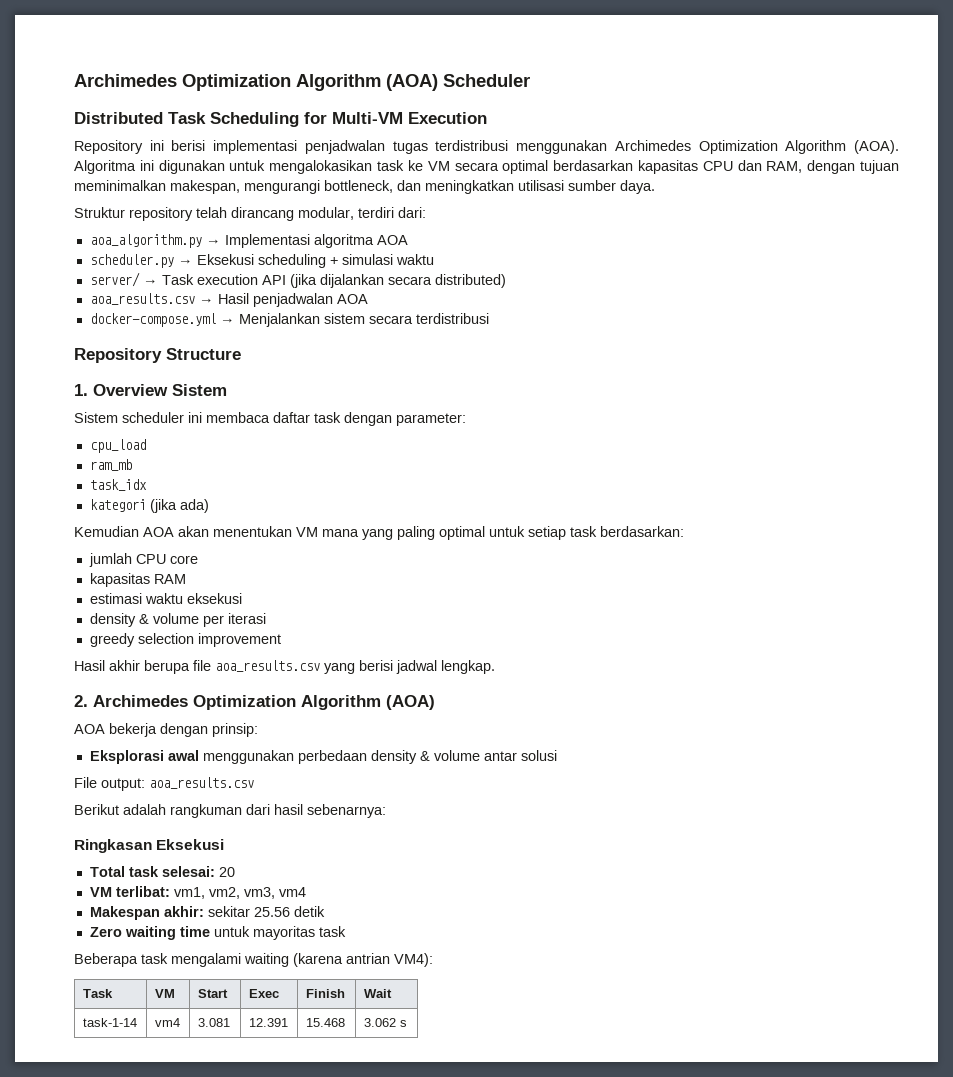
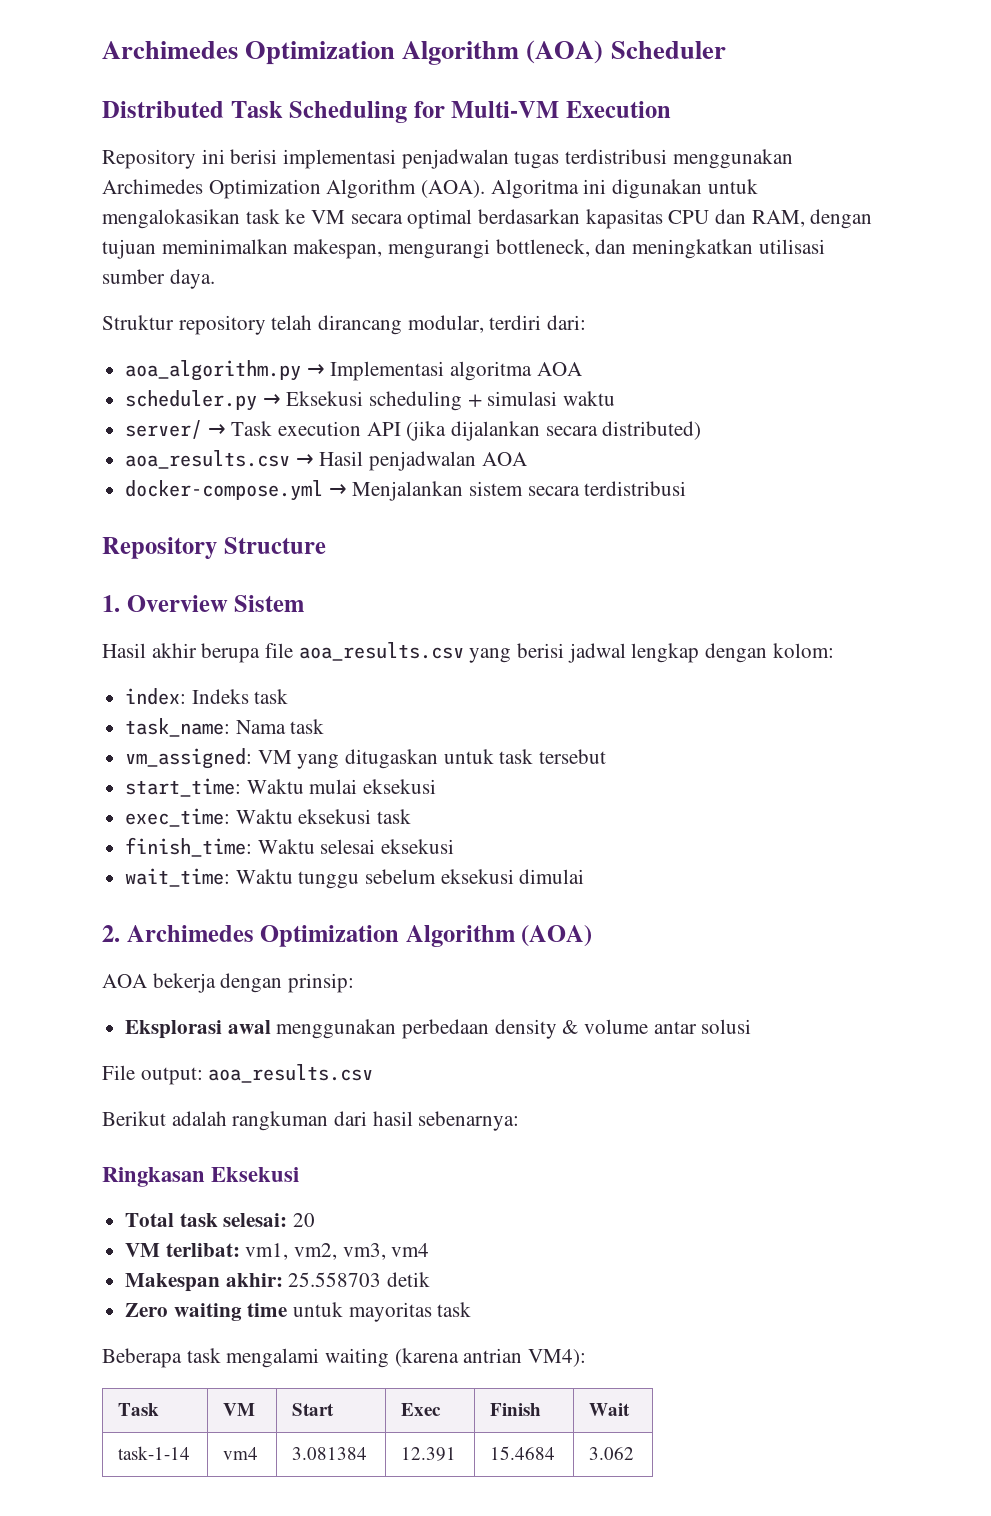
[74,412,466,426] [89,439,146,453] [89,459,132,471] [89,479,147,491] [89,499,209,513] [74,526,684,540] [88,553,198,567] [89,573,186,587] [89,593,242,604] [89,613,266,627] [89,633,281,647] // Sistem scheduler ini membaca daftar task dengan parameter: // cpu_load // ram_mb // task_idx // kategori (jika ada) // Kemudian AOA akan menentukan VM mana yang paling optimal untuk setiap task berdasarkan: // jumlah CPU core // kapasitas RAM // estimasi waktu eksekusi // density & volume per iterasi // greedy selection improvement -> (305, 603) none
[441,660,495,674] lengkap. -> [631,643,834,663] [125,688,289,705] [125,718,325,737] [125,748,607,769] [125,778,437,797] [125,808,412,827] [125,837,455,857] [125,868,585,889] lengkap dengan kolom: // index: Indeks task // task_name: Nama task // vm_assigned: VM yang ditugaskan untuk task tersebut // start_time: Waktu mulai eksekusi // exec_time: Waktu eksekusi task // finish_time: Waktu selesai eksekusi // wait_time: Waktu tunggu sebelum eksekusi dimulai
[207,906,290,917] sekitar 25.56 -> [288,1272,382,1287] 25.558703
[197,1018,230,1027] 3.081 -> [292,1447,368,1460] 3.081384
[305,1018,345,1027] 15.468 -> [490,1446,556,1460] 15.4684
[399,1020,407,1027] s -> (635, 1453) none

